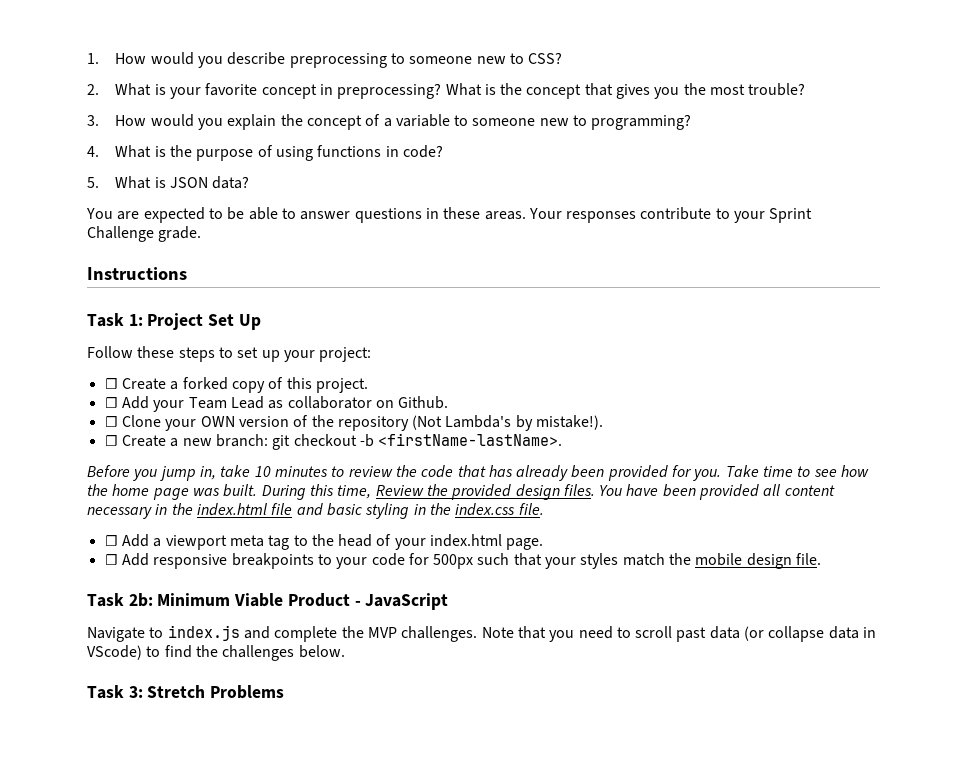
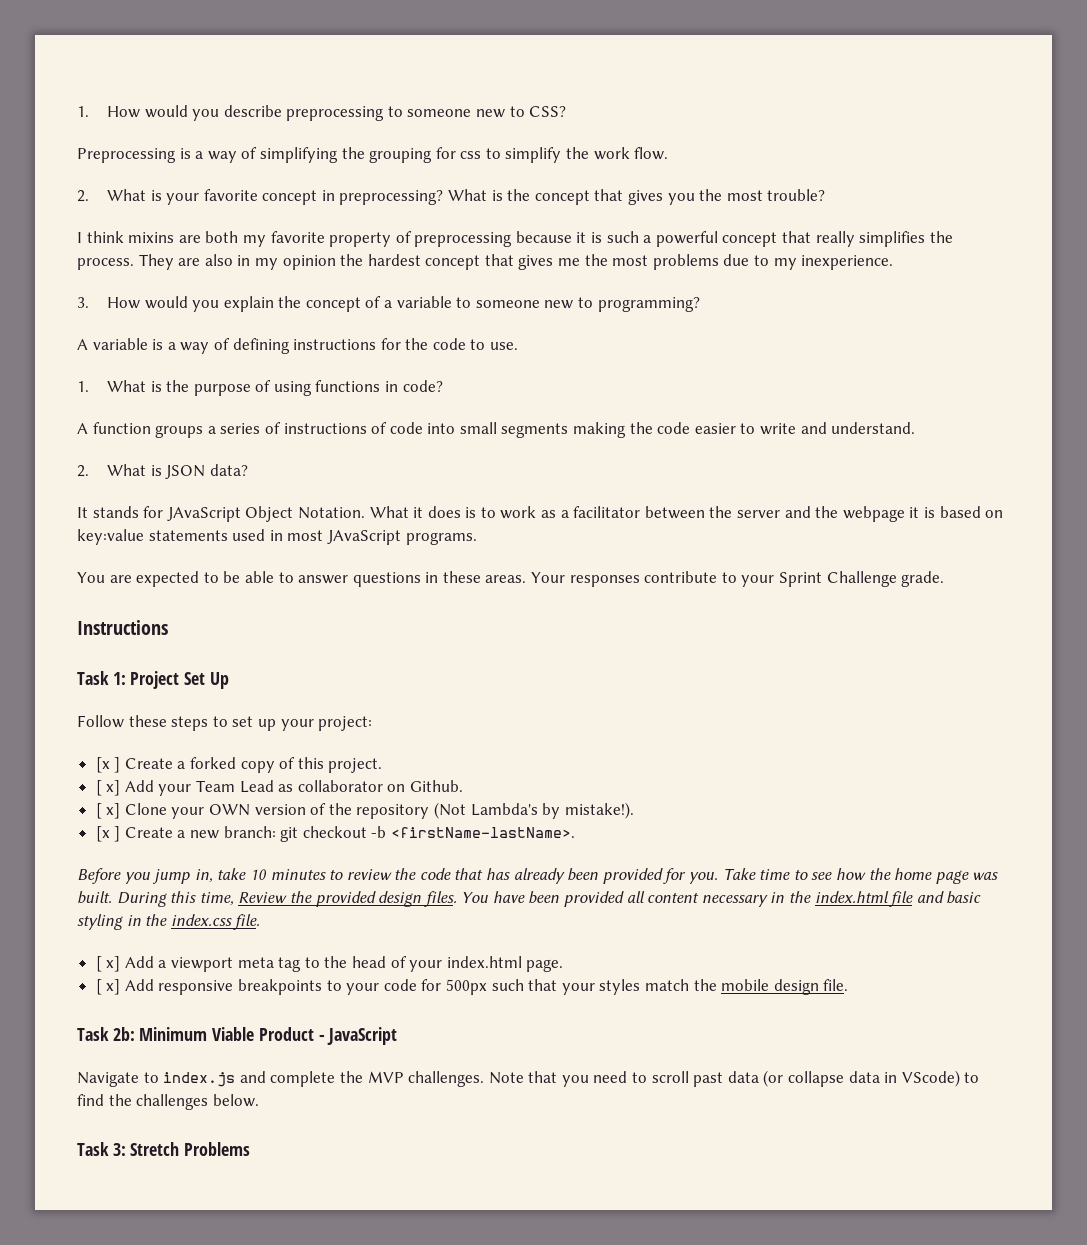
(563, 58) none -> [77,147,669,163] // Preprocessing is a way of simplifying the grouping for css to simplify the work flow.
(806, 89) none -> [77,231,953,247] [77,254,894,270] // I think mixins are both my favorite property of preprocessing because it is such a powerful concept that really simplifies the process. They are also in my opinion the hardest concept that gives me the most problems due to my inexperience.
[87,146,99,157] 4. -> [77,338,519,354] [77,381,89,392] A variable is a way of defining instructions for the code to use. // 1.
[87,176,250,189] 5. What is JSON data? -> [77,422,916,438] [77,464,248,479] [77,506,1004,522] [77,529,477,545] A function groups a series of instructions of code into small segments making the code easier to write and understand. // 2. What is JSON data? // It stands for JAvaScript Object Notation. What it does is to work as a facilitator between the server and the webpage it is based on key:value statements used in most JAvaScript programs.
[104,378,118,389] ☐ -> [95,757,121,773] [x ]
[104,397,118,408] ☐ -> [95,780,121,796] [ x]
[104,416,118,427] ☐ -> [95,803,121,819] [ x]
[104,435,118,446] ☐ -> [95,826,121,842] [x ]
[104,535,118,546] ☐ -> [95,956,121,972] [ x]
[104,554,118,565] ☐ -> [95,979,121,995] [ x]

